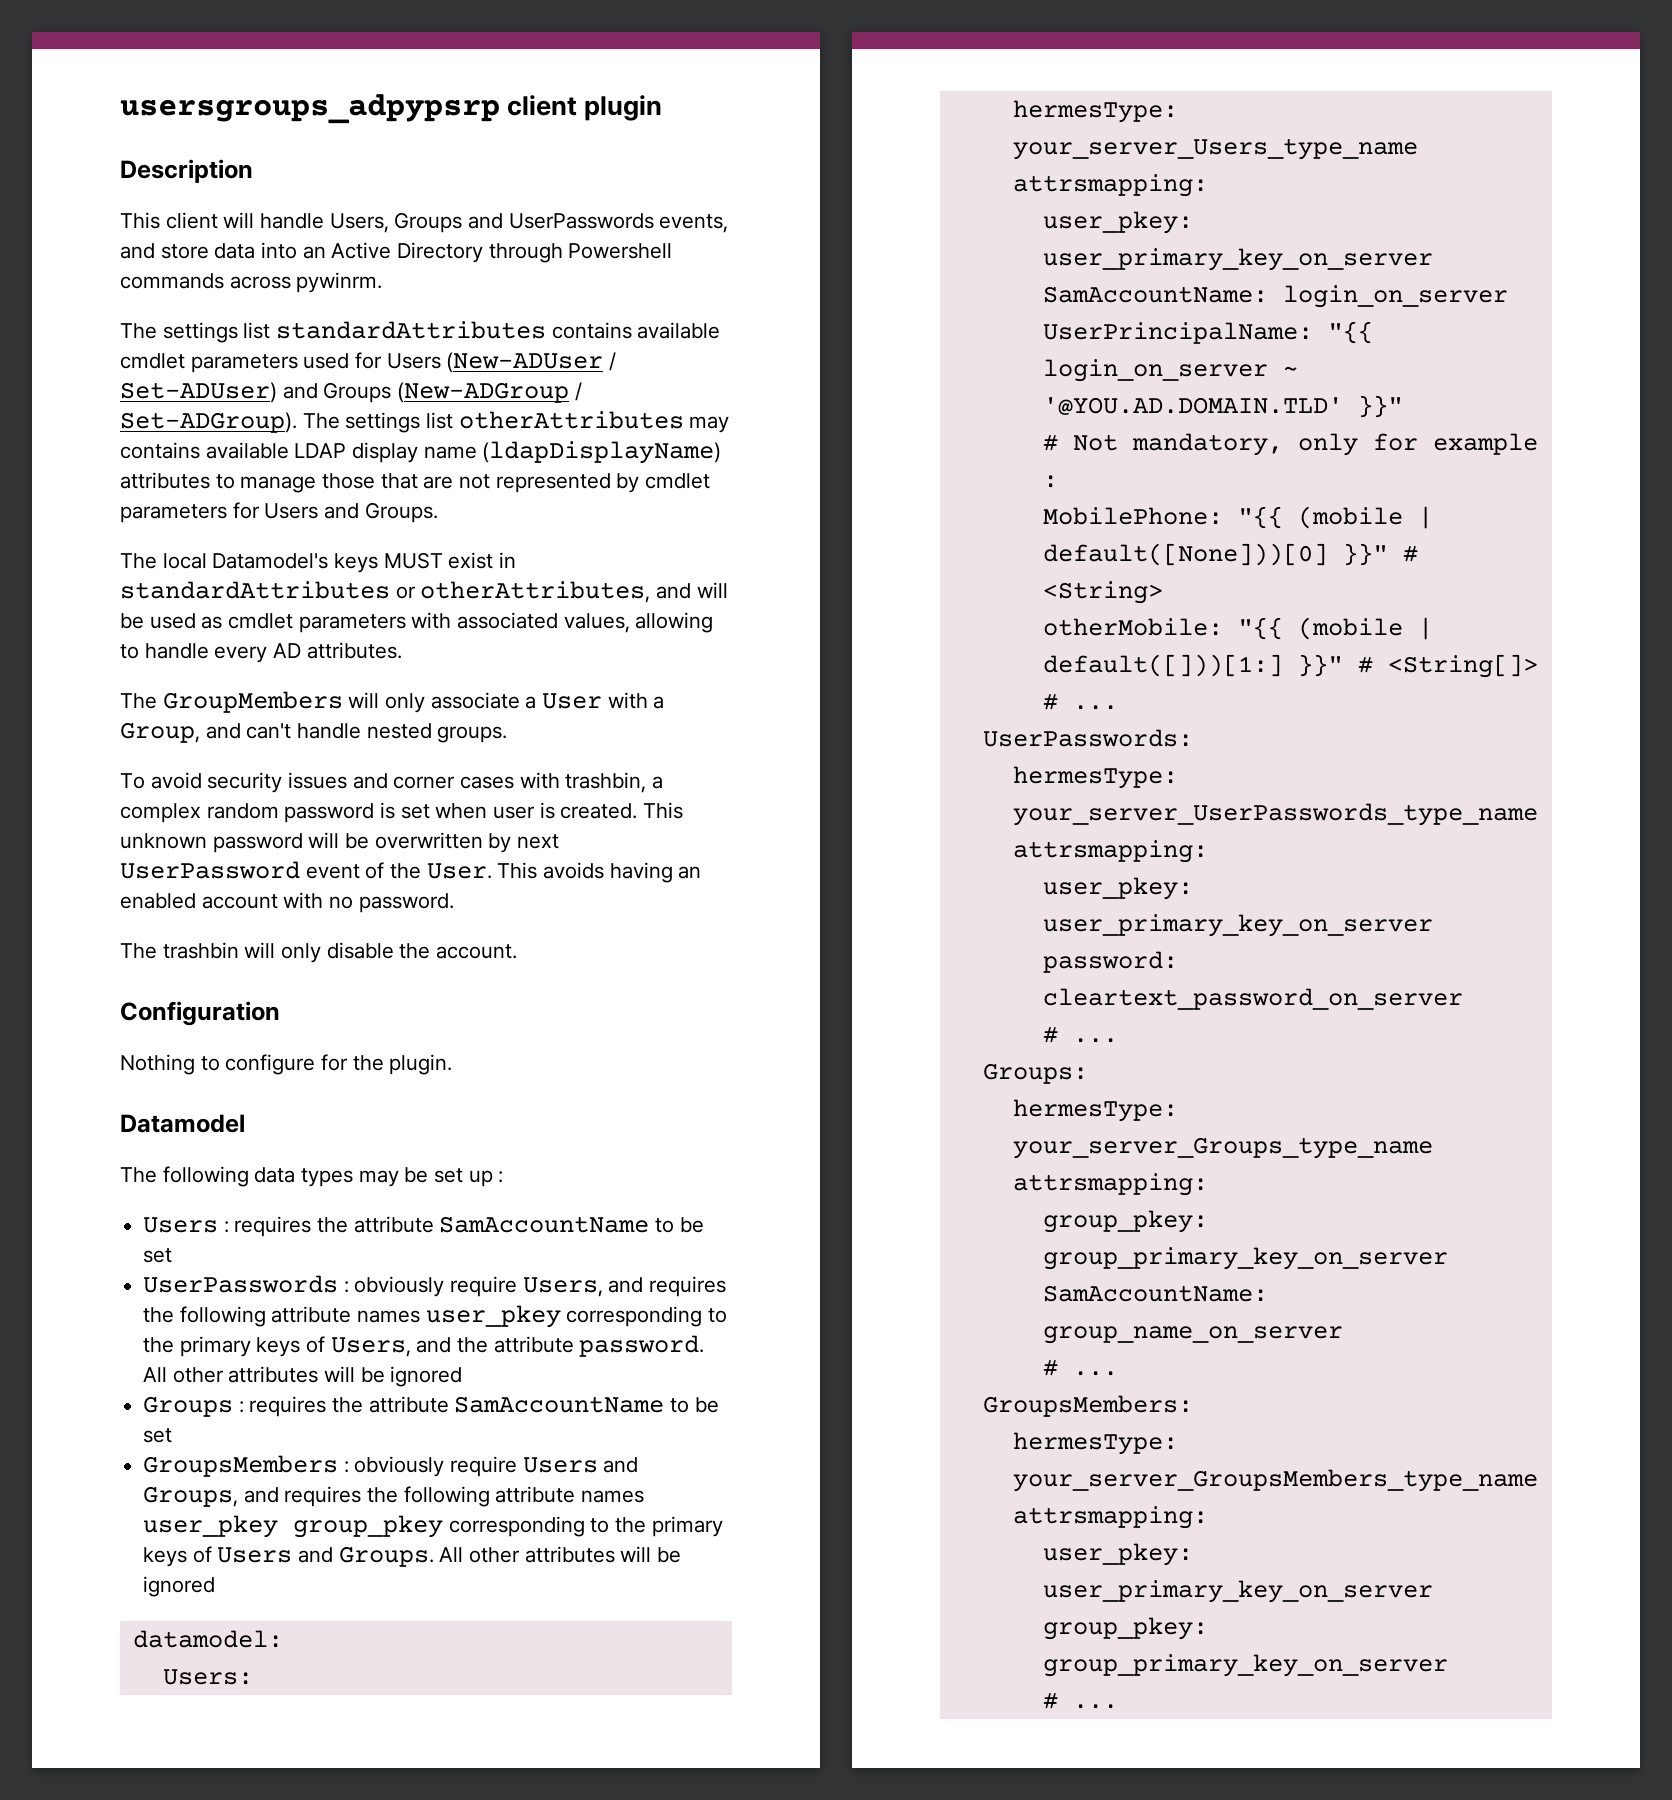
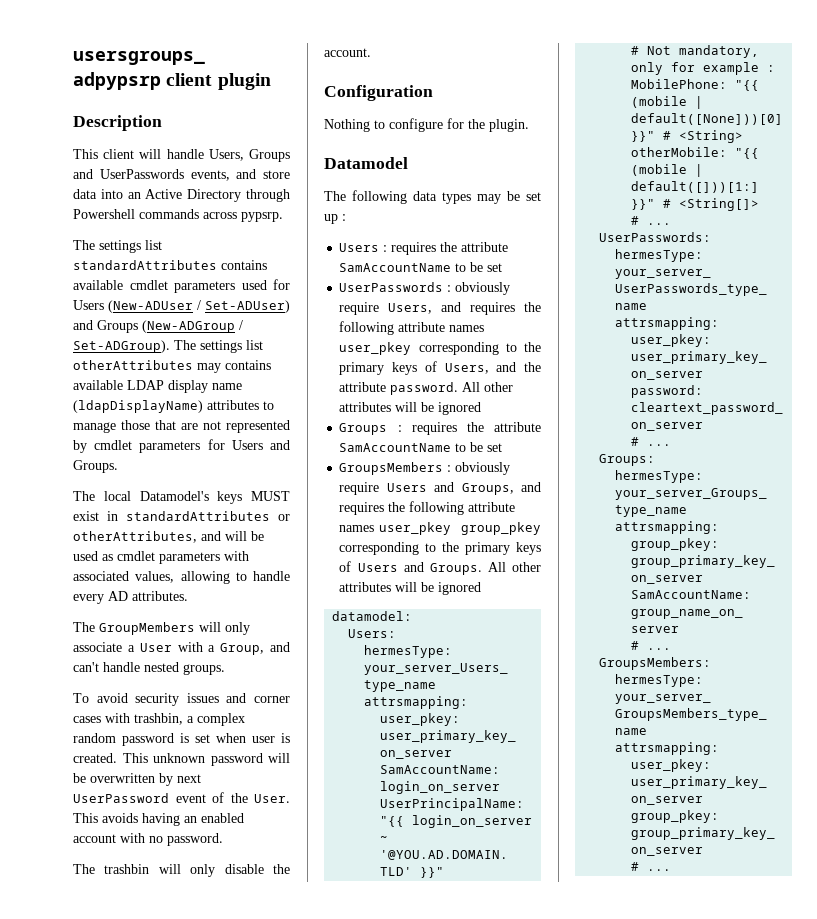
[296,272,383,293] pywinrm. -> [241,212,283,222] pypsrp.

